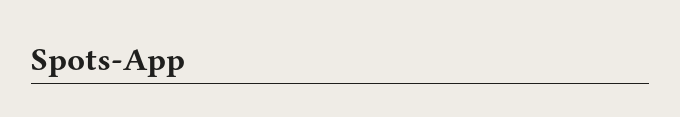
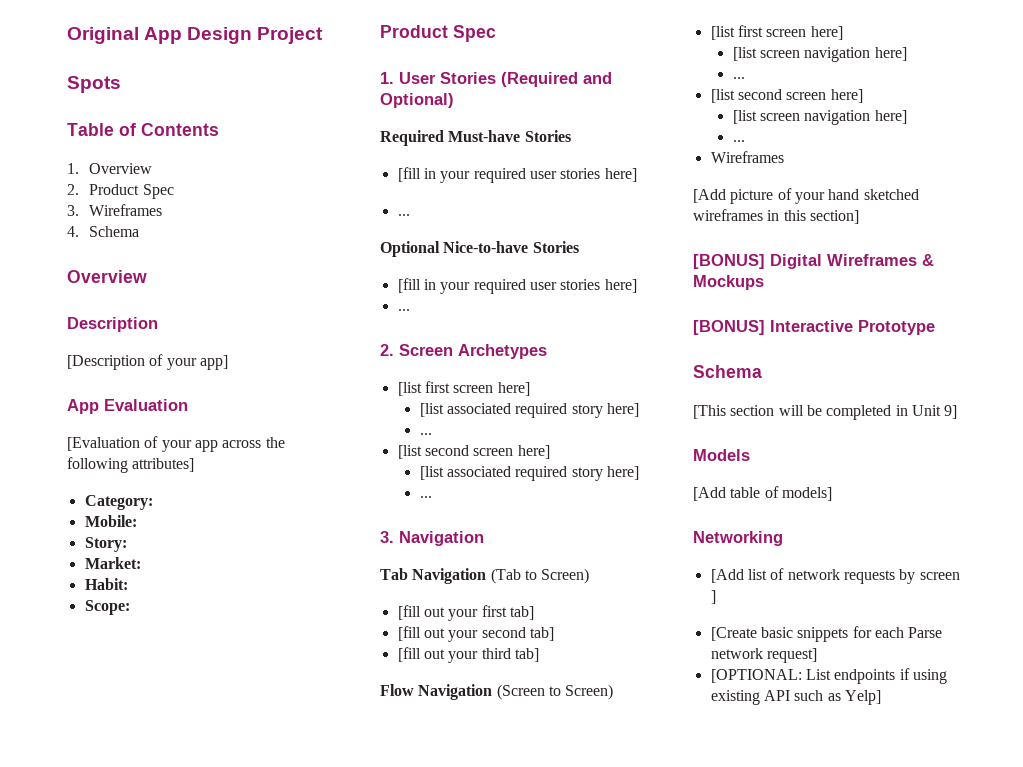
[31,49,185,77] Spots-App -> [67,27,324,44] [67,76,121,93] [67,123,219,136] [67,163,153,174] [67,184,174,199] [67,204,163,216] [67,226,140,237] [67,270,147,283] [67,317,158,332] [67,354,228,370] [67,399,188,414] [67,436,285,452] [67,457,195,473] [84,495,153,510] [84,515,137,527] [84,537,127,552] [84,557,141,569] [84,578,128,590] [84,600,130,615] [380,25,496,42] [380,72,612,87] [380,93,454,108] [380,130,571,146] [397,167,637,183] [397,214,410,216] [380,241,579,257] [397,278,637,294] [397,309,410,311] [380,344,547,359] [397,381,530,396] [419,403,640,418] [419,433,432,435] [397,445,550,459] [419,466,640,481] [419,496,432,498] [380,531,484,546] [380,568,590,584] [397,605,534,621] [397,626,554,642] [397,647,539,663] [380,684,614,700] [710,25,843,40] [732,47,907,62] [732,77,745,79] [710,89,863,103] [732,110,907,125] [732,140,745,142] [710,151,784,163] [693,188,919,204] [693,209,859,224] [693,254,934,269] [693,275,764,290] [693,320,935,335] [693,365,762,378] [693,405,958,420] [693,449,750,461] [693,486,832,501] [693,531,783,546] [710,568,960,584] [710,590,716,604] [710,626,943,642] [710,648,817,663] [710,668,947,684] [710,690,881,705] Original App Design Project // Spots // Table of Contents // 1. Overview // 2. Product Spec // 3. Wireframes // 4. Schema // Overview // Description // [Description of your app] // App Evaluation // [Evaluation of your app across the following attributes] // Category: // Mobile: // Story: // Market: // Habit: // Scope: // Product Spec // 1. User Stories (Required and Optional) // Required Must-have Stories // [fill in your required user stories here] // ... // Optional Nice-to-have Stories // [fill in your required user stories here] // ... // 2. Screen Archetypes // [list first screen here] // [list associated required story here] // ... // [list second screen here] // [list associated required story here] // ... // 3. Navigation // Tab Navigation (Tab to Screen) // [fill out your first tab] // [fill out your second tab] // [fill out your third tab] // Flow Navigation (Screen to Screen) // [list first screen here] // [list screen navigation here] // ... // [list second screen here] // [list screen navigation here] // ... // Wireframes // [Add picture of your hand sketched wireframes in this section] // [BONUS] Digital Wireframes & Mockups // [BONUS] Interactive Prototype // Schema // [This section will be completed in Unit 9] // Models // [Add table of models] // Networking // [Add list of network requests by screen ] // [Create basic snippets for each Parse network request] // [OPTIONAL: List endpoints if using existing API such as Yelp]

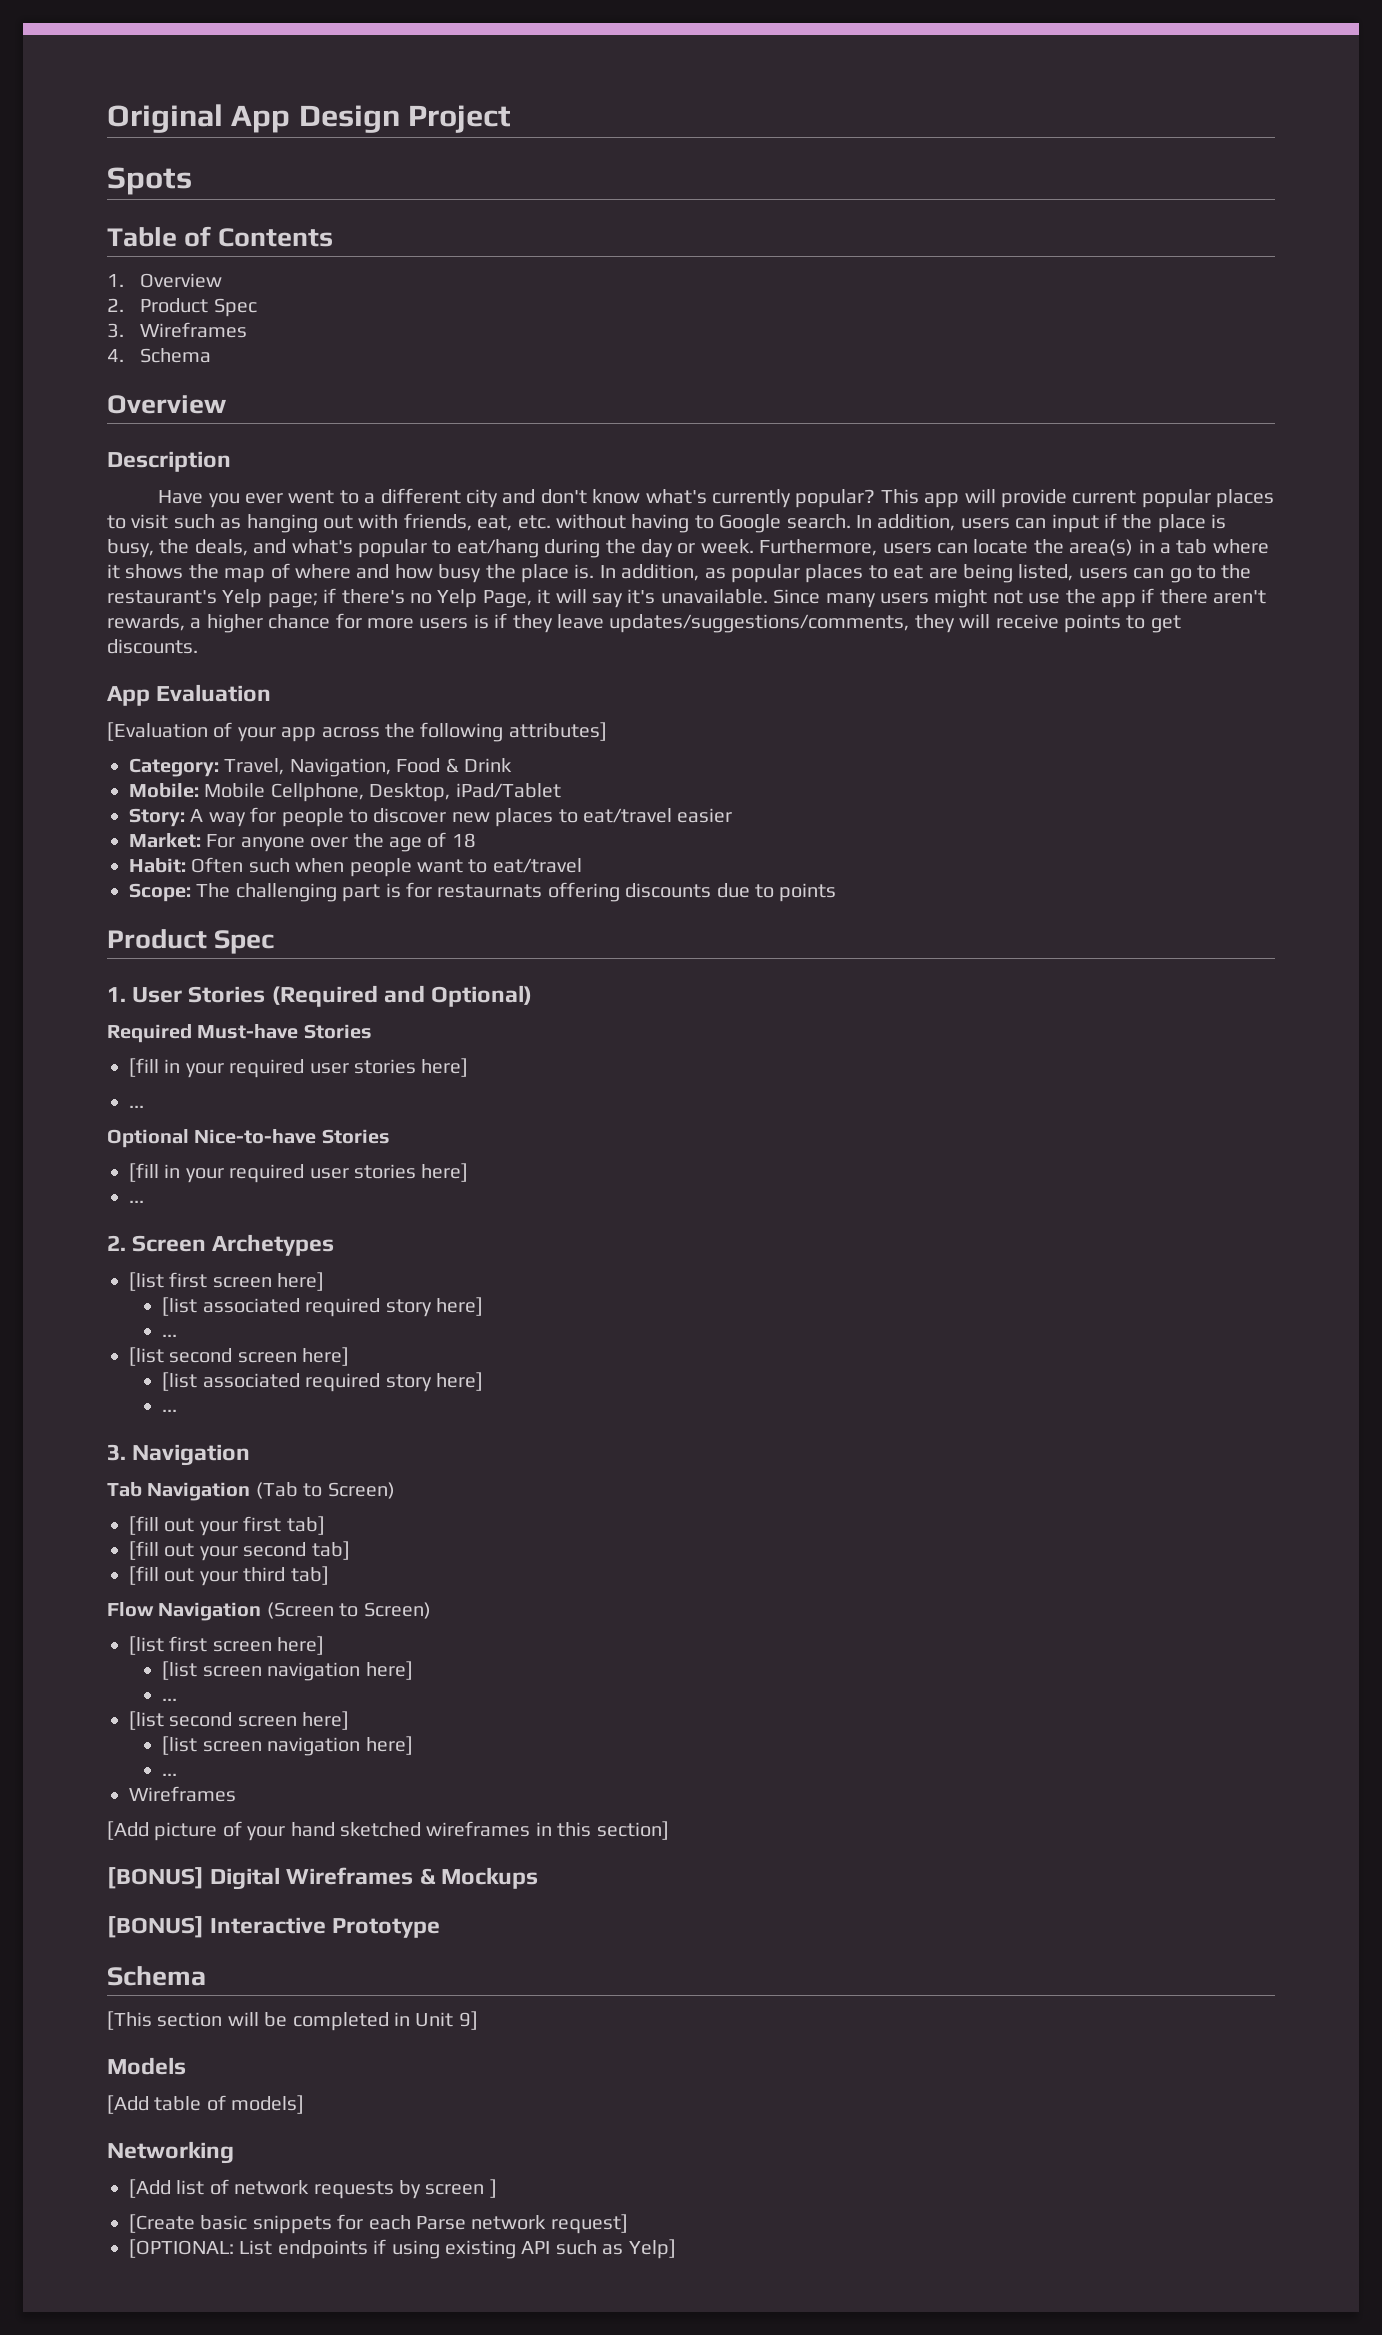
[67,354,228,370] [Description of your app] -> [158,488,1275,508] [107,513,1227,533] [107,539,1269,558] [107,563,1252,583] [107,588,1267,608] [107,613,1181,633] [107,639,198,654] Have you ever went to a different city and don't know what's currently popular? This app will provide current popular places to visit such as hanging out with friends, eat, etc. without having to Google search. In addition, users can input if the place is busy, the deals, and what's popular to eat/hang during the day or week. Furthermore, users can locate the area(s) in a tab where it shows the map of where and how busy the place is. In addition, as popular places to eat are being listed, users can go to the restaurant's Yelp page; if there's no Yelp Page, it will say it's unavailable. Since many users might not use the app if there aren't rewards, a higher chance for more users is if they leave updates/suggestions/comments, they will receive points to get discounts.
[84,515,137,527] [84,537,127,552] [84,557,141,569] [84,578,128,590] [84,600,130,615] // Mobile: // Story: // Market: // Habit: // Scope: -> [224,758,512,777] [129,783,561,802] [129,807,733,827] [129,832,476,852] [129,857,582,877] [129,882,837,902] Travel, Navigation, Food & Drink // Mobile: Mobile Cellphone, Desktop, iPad/Tablet // Story: A way for people to discover new places to eat/travel easier // Market: For anyone over the age of 18 // Habit: Often such when people want to eat/travel // Scope: The challenging part is for restaurnats offering discounts due to points

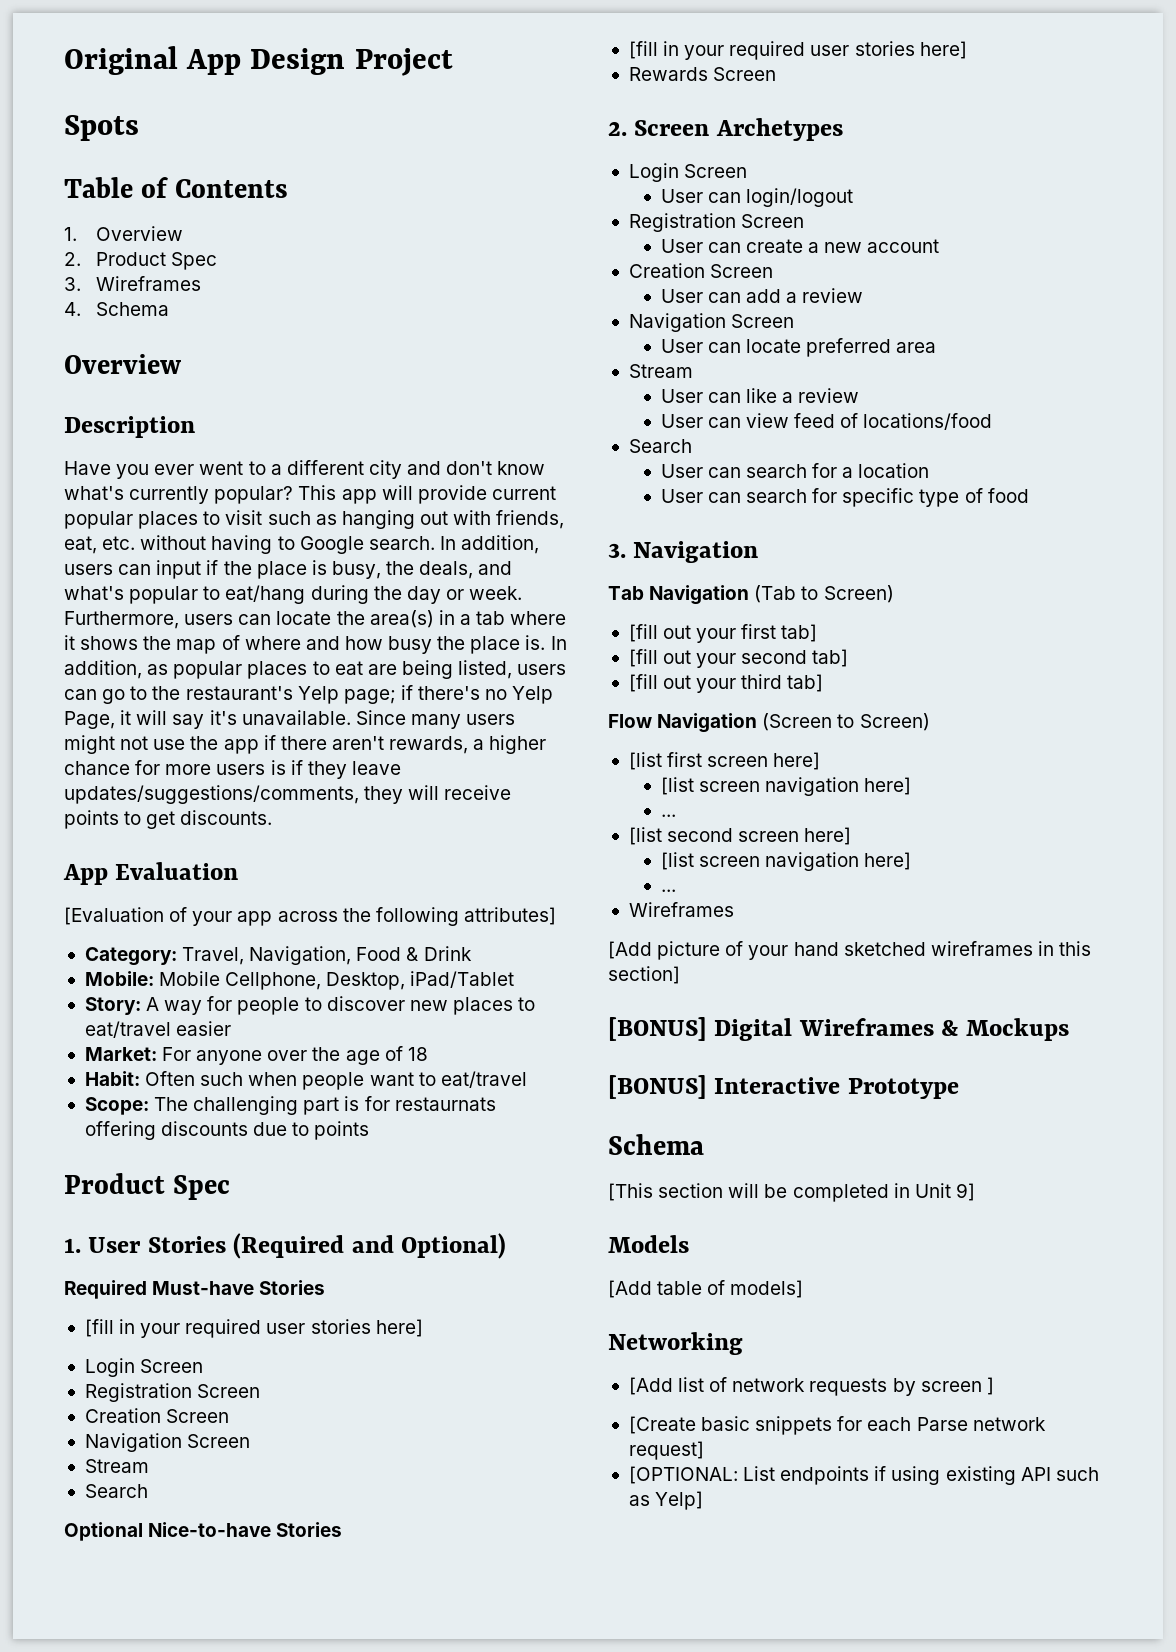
[129,1105,144,1108] ... -> [84,1358,204,1377] [84,1383,261,1402] [84,1408,230,1423] [84,1433,251,1452] [84,1459,149,1473] [84,1484,148,1498] Login Screen // Registration Screen // Creation Screen // Navigation Screen // Stream // Search
[129,1200,144,1203] ... -> [628,67,777,81] Rewards Screen
[129,1272,325,1291] [162,1297,484,1317] [162,1334,178,1337] [129,1347,350,1366] [162,1372,484,1392] [162,1409,178,1412] [list first screen here] // [list associated required story here] // ... // [list second screen here] // [list associated required story here] // ... -> [628,163,748,182] [660,188,854,207] [628,213,805,232] [660,239,940,253] [628,263,774,278] [660,288,864,303] [628,313,795,332] [660,338,937,357] [628,364,693,378] [660,388,860,403] [660,413,993,430] [628,439,692,453] [660,463,930,478] [660,488,1029,507] Login Screen // User can login/logout // Registration Screen // User can create a new account // Creation Screen // User can add a review // Navigation Screen // User can locate preferred area // Stream // User can like a review // User can view feed of locations/food // Search // User can search for a location // User can search for specific type of food

